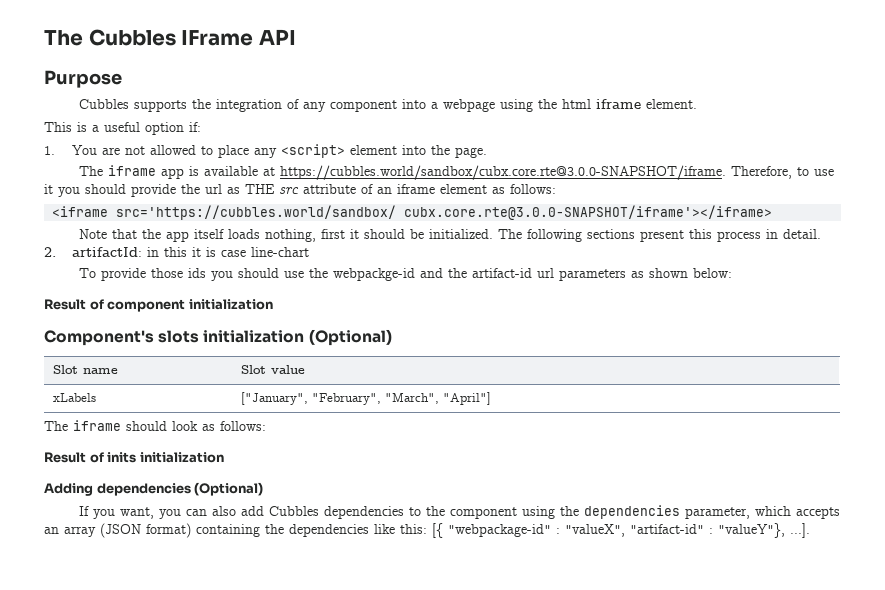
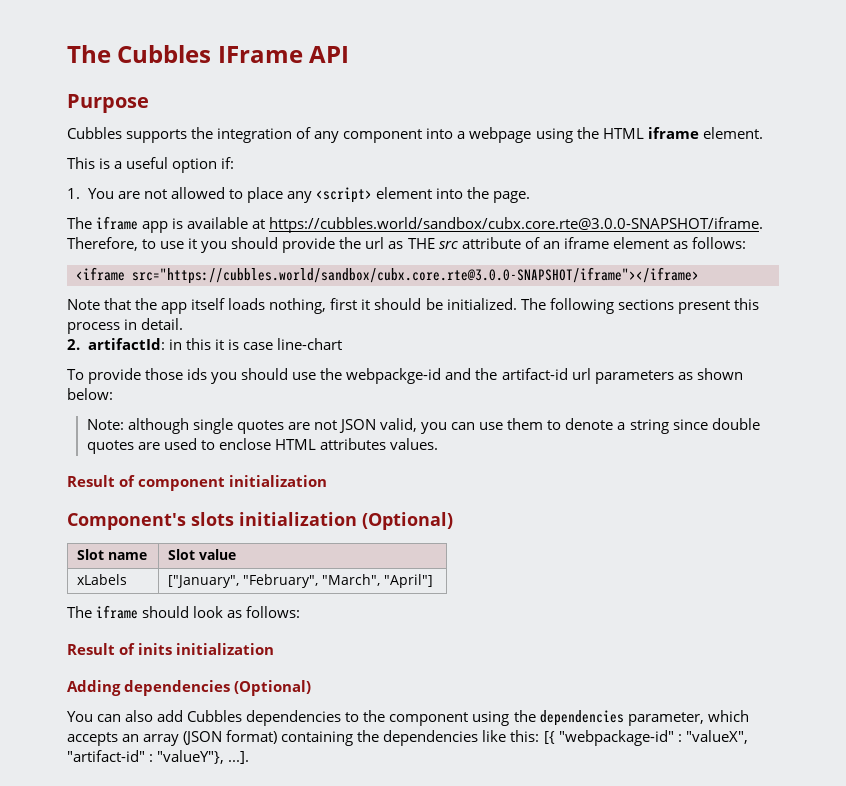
[562,99,592,109] html -> [602,128,644,139] HTML
[116,205,773,220] src='https://cubbles.world/sandbox/ cubx.core.rte@3.0.0-SNAPSHOT/iframe'></iframe> -> [132,267,699,284] src="https://cubbles.world/sandbox/cubx.core.rte@3.0.0-SNAPSHOT/iframe"></iframe>
(733, 273) none -> [86,418,760,434] [86,438,439,454] // Note: although single quotes are not JSON valid, you can use them to denote a string since double quotes are used to enclose HTML attributes values.
[79,506,182,519] If you want, you -> [67,711,93,722] You

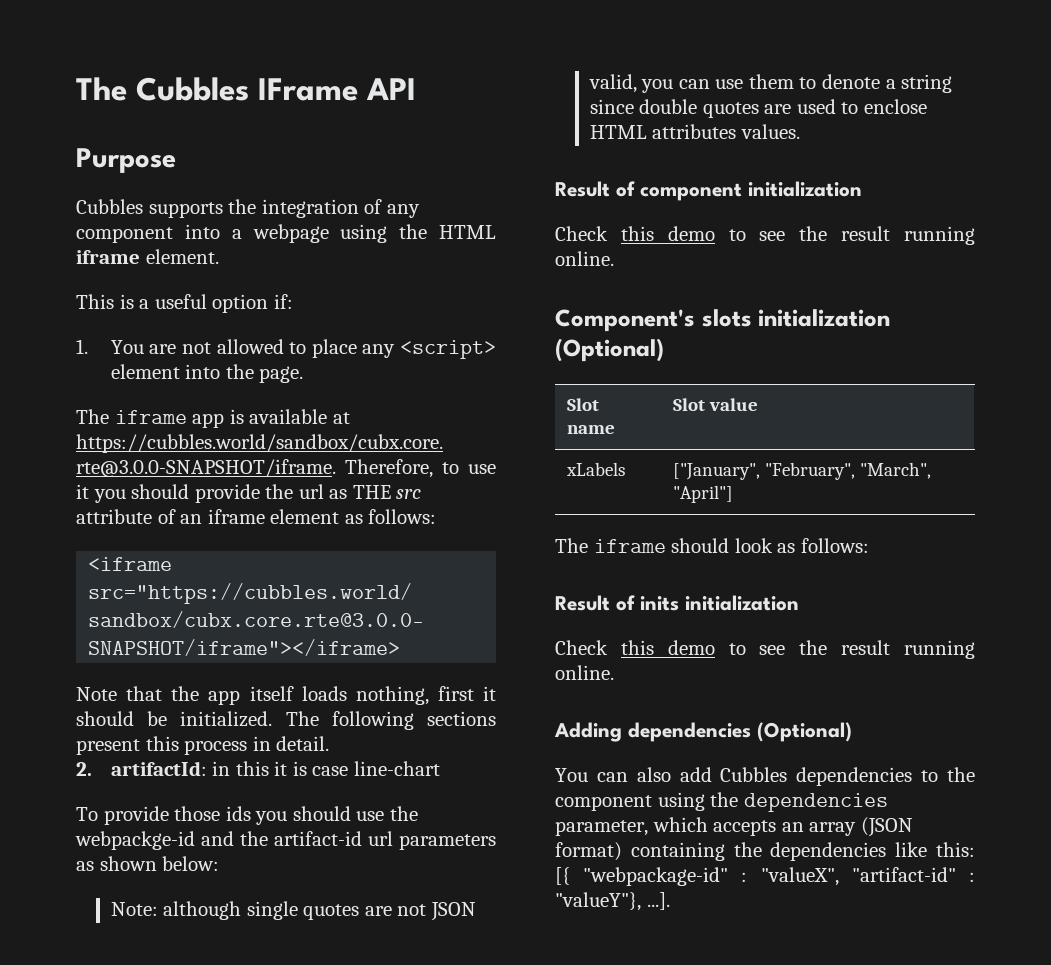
(328, 481) none -> [555,226,975,245] [555,251,614,266] // Check this demo to see the result running online.
(275, 649) none -> [555,640,975,659] [555,665,614,680] // Check this demo to see the result running online.

